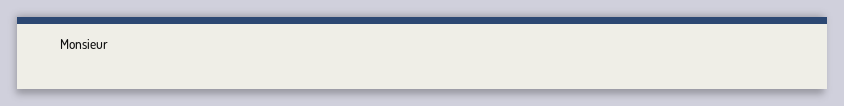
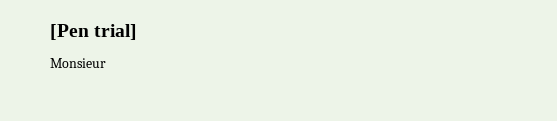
(60, 44) none -> [50,24,138,40] [Pen trial] //

